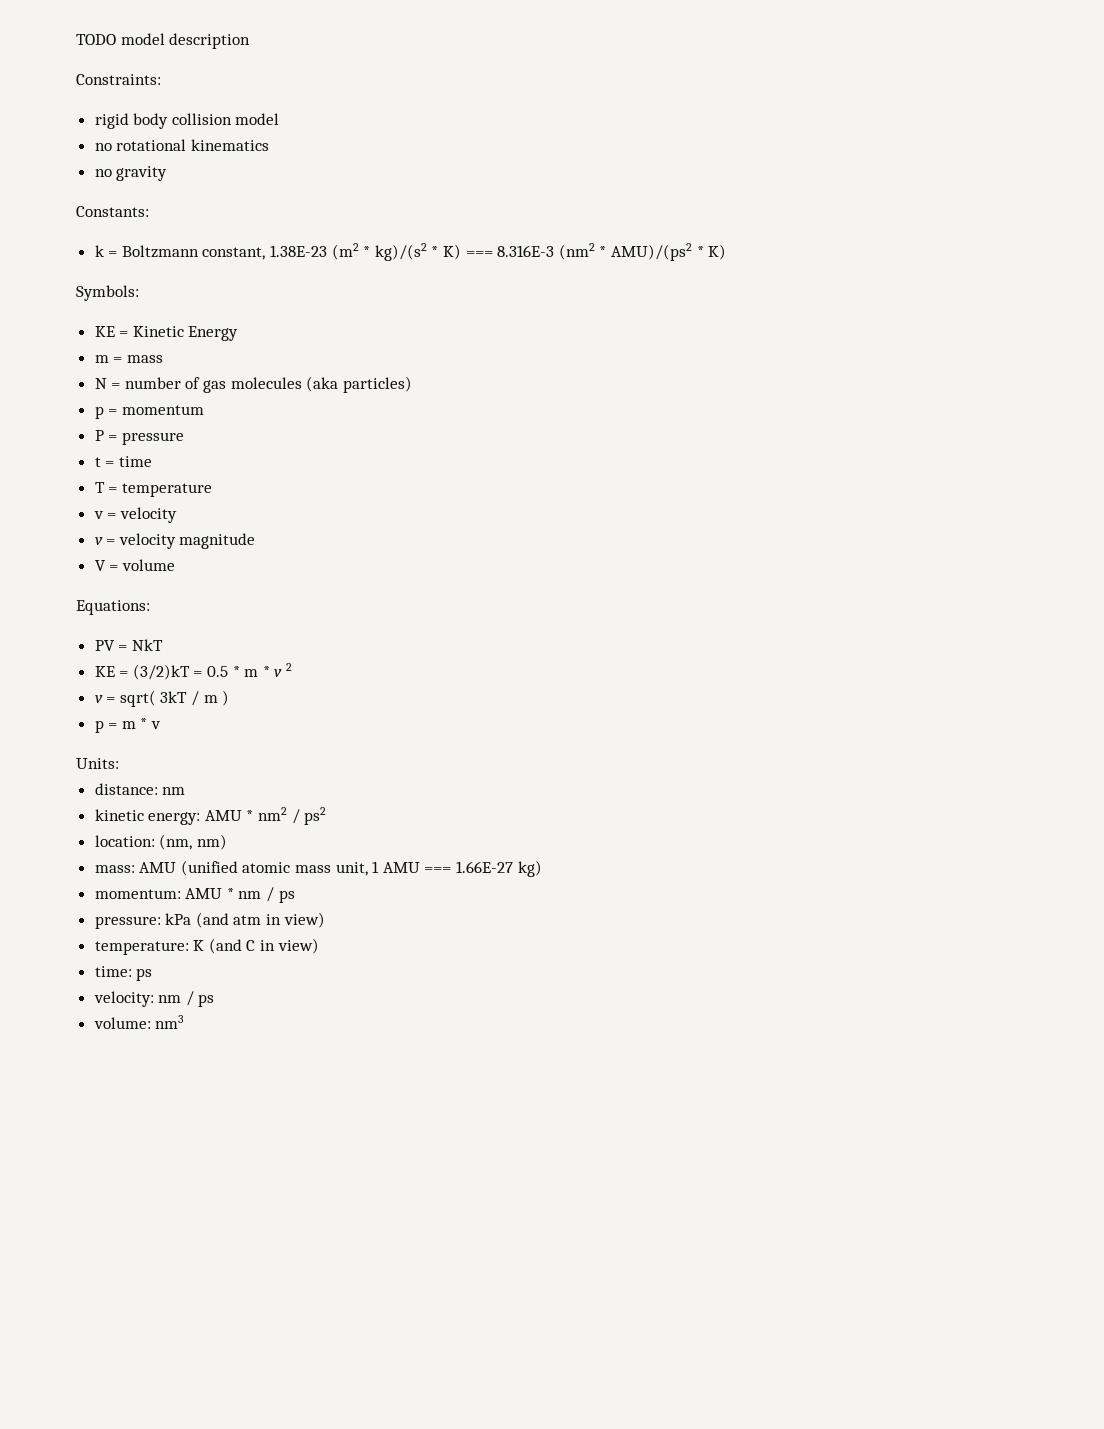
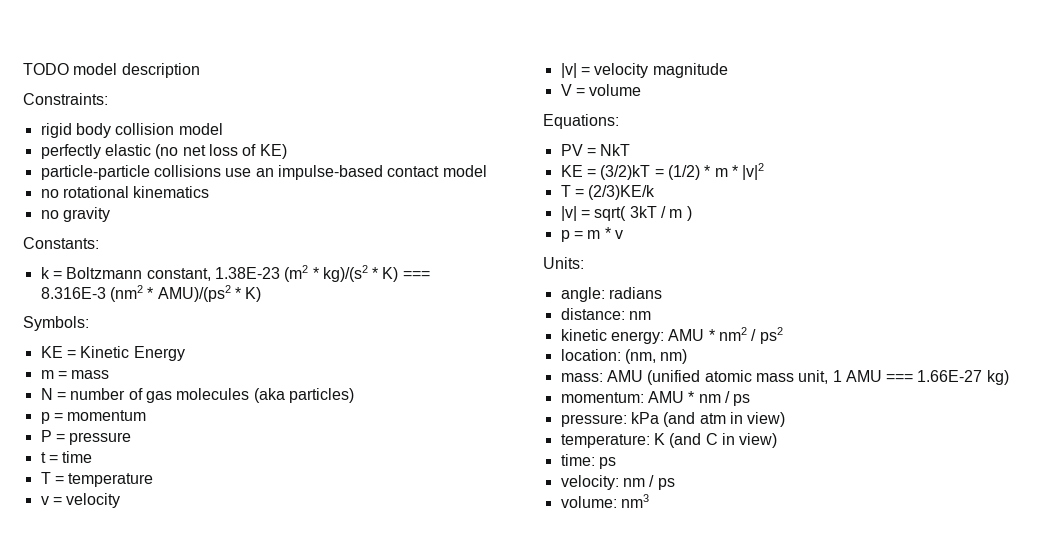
(280, 119) none -> [40,144,287,159] [40,165,487,180] // perfectly elastic (no net loss of KE) // particle-particle collisions use an impulse-based contact model
[94,537,103,545] v -> [560,63,577,78] |v|
[207,666,229,677] 0.5 -> [667,165,700,180] (1/2)
[274,663,293,677] [94,695,103,703] v 2 // v -> [742,163,765,180] [560,185,656,200] [560,206,577,221] |v|2 // T = (2/3)KE/k // |v|
(119, 763) none -> [560,287,662,302] // angle: radians

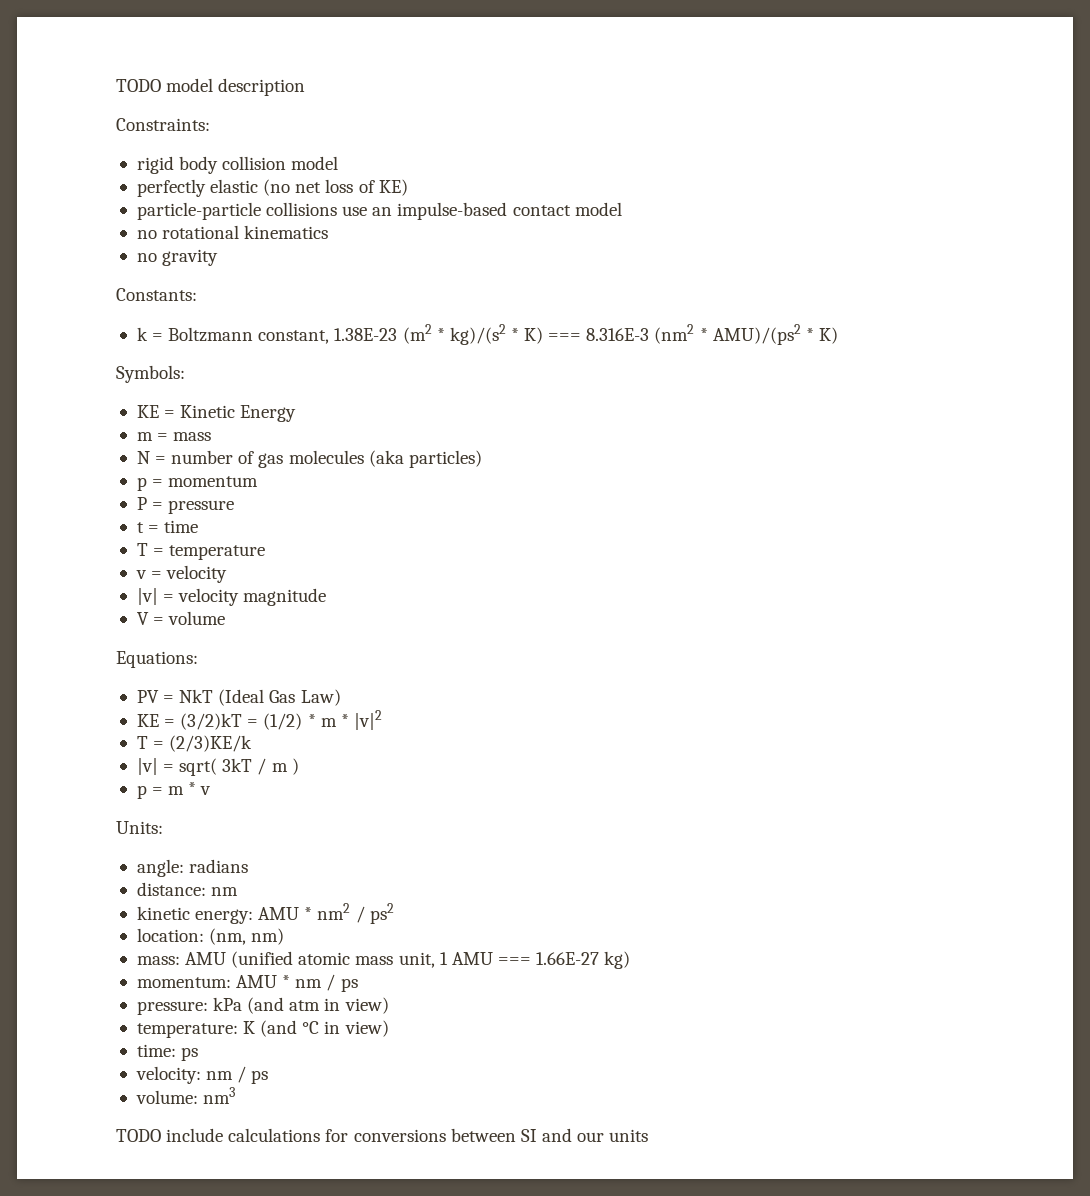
(631, 150) none -> [218,689,341,706] (Ideal Gas Law)
[705,433,718,445] C -> [302,1021,320,1034] °C
(649, 501) none -> [116,1128,649,1142] // TODO include calculations for conversions between SI and our units

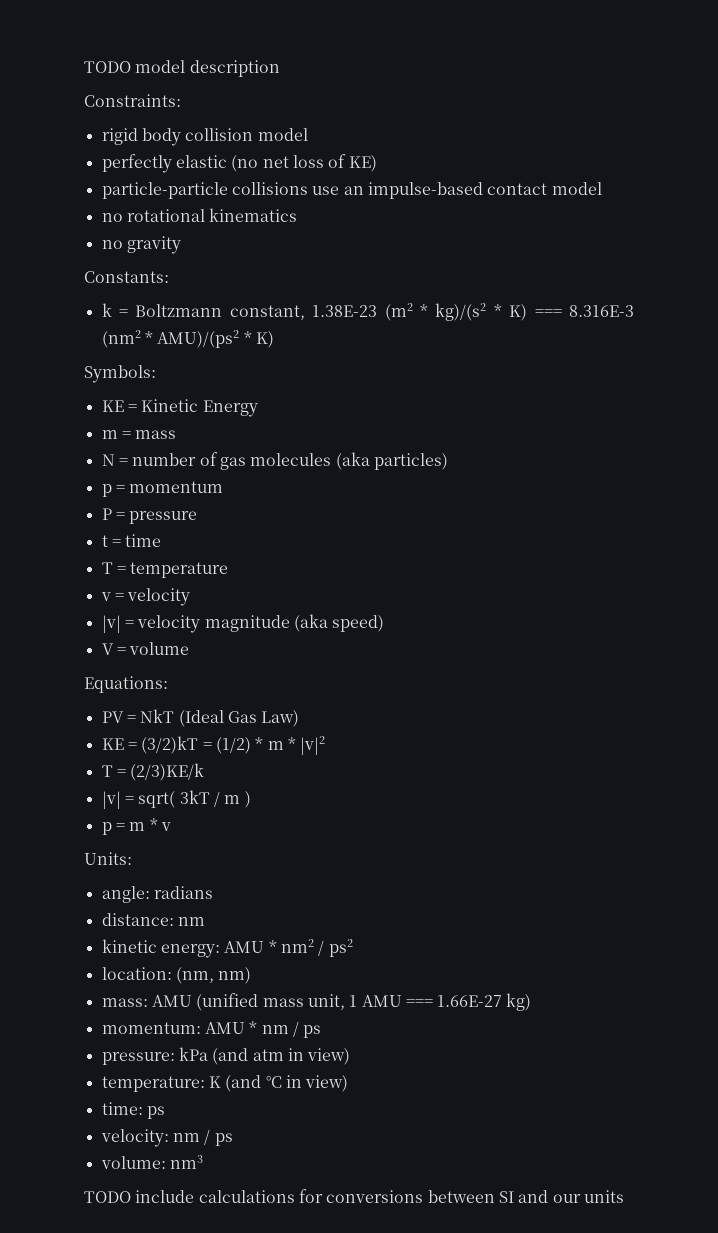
(327, 597) none -> [293,614,385,632] (aka speed)
[298,952,351,965] atomic -> (259, 1002) none

